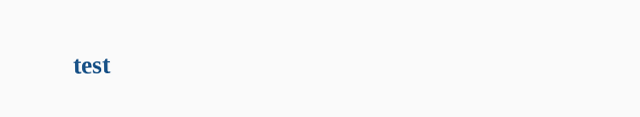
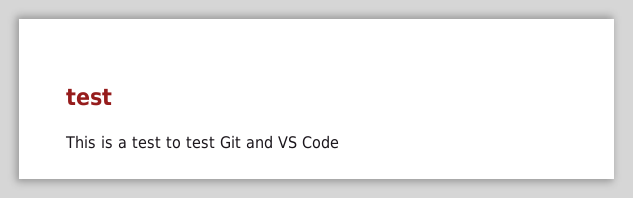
[72,58,112,74] test -> [66,88,112,106] [65,135,339,149] test // This is a test to test Git and VS Code

